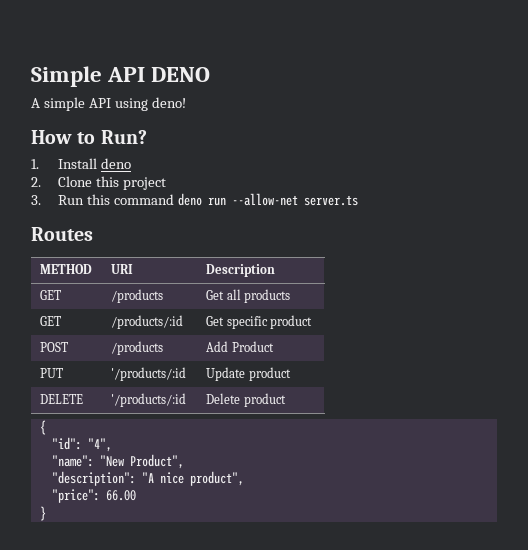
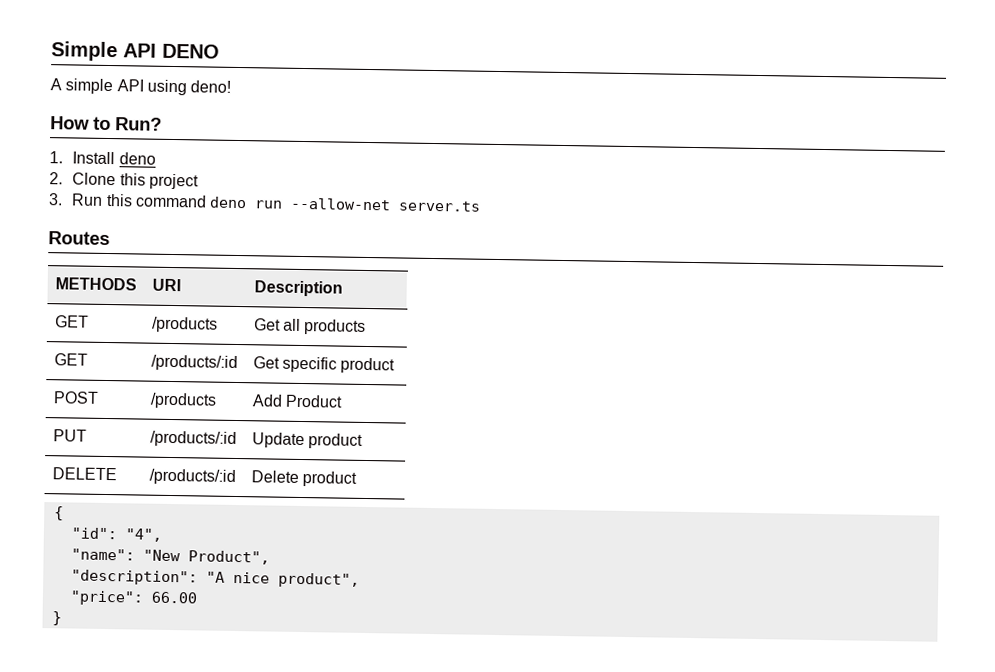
[40,264,93,274] METHOD -> [54,277,137,291] METHODS
[111,367,187,381] '/products/:id -> [149,430,237,448] /products/:id
[111,393,187,407] '/products/:id -> [148,468,236,485] /products/:id

